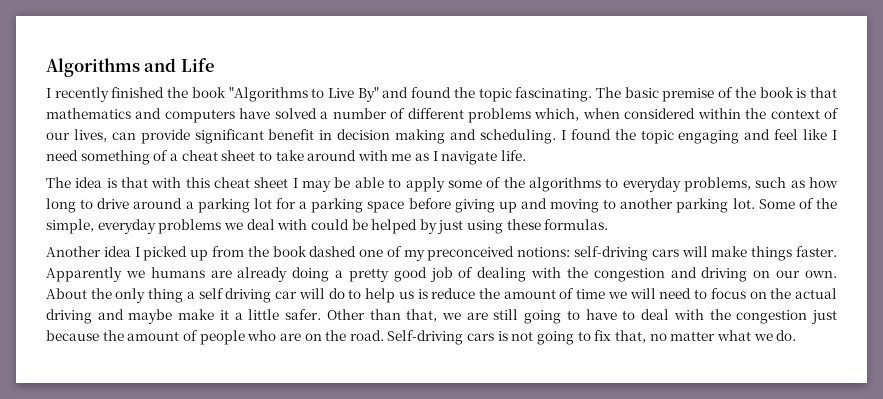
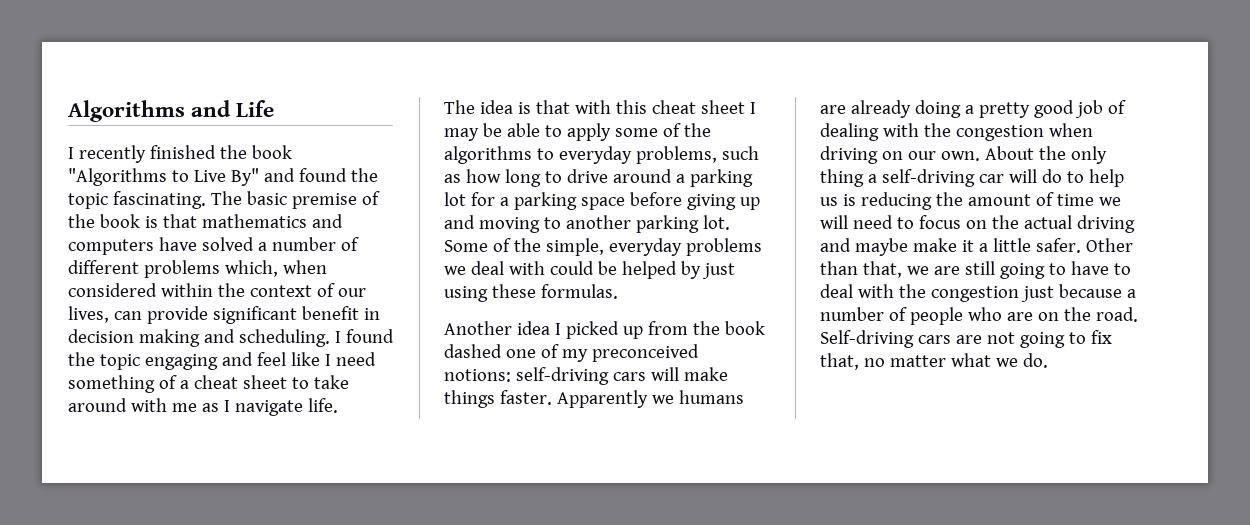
[670,267,697,278] and -> [1048,123,1093,137] when
[198,288,272,303] self driving -> [881,169,975,187] self-driving
[431,288,476,299] reduce -> [860,192,932,210] reducing
[102,330,180,341] the amount -> [1126,289,1136,298] [820,307,884,321] a number
[497,331,508,341] is -> [955,335,982,344] are

